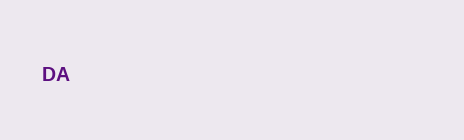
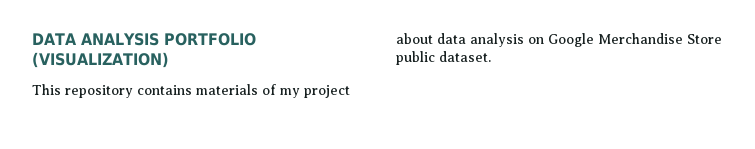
[42,67,70,81] DA -> [32,33,256,46] [32,52,169,68] [32,84,350,98] [396,33,722,47] [396,51,491,65] DATA ANALYSIS PORTFOLIO (VISUALIZATION) // This repository contains materials of my project about data analysis on Google Merchandise Store public dataset.

